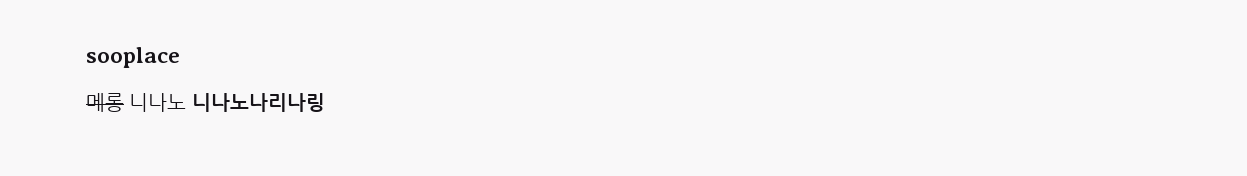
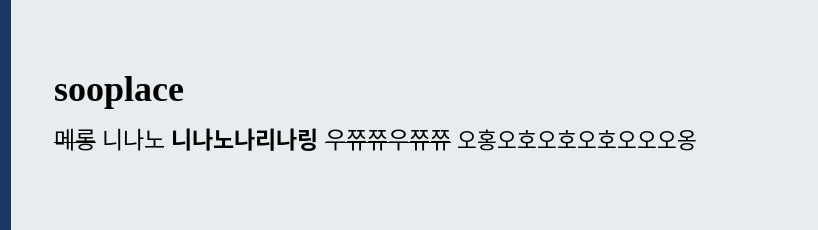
(325, 102) none -> [324,129,697,151] 우쮸쮸우쮸쮸 오홍오호오호오호오오오옹

